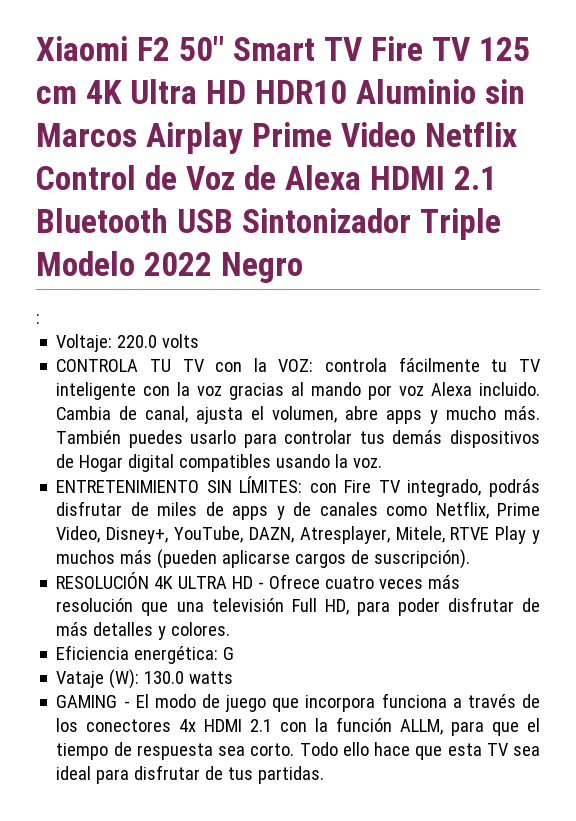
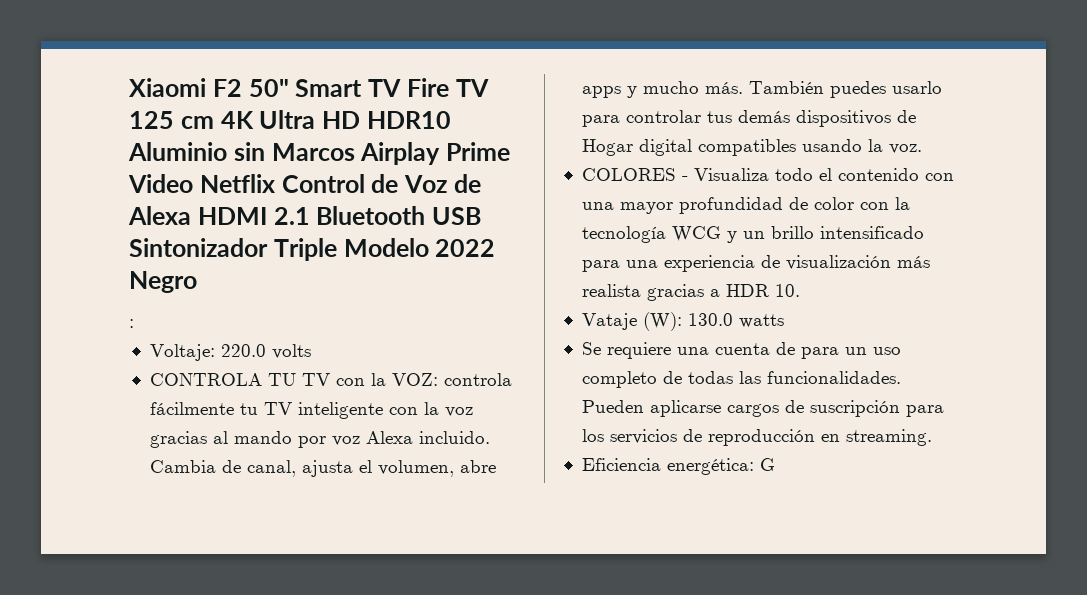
[56,476,540,497] [56,501,540,520] [56,526,540,544] [56,549,471,569] [56,572,461,589] [56,597,540,616] [56,622,231,640] [56,645,235,664] [56,669,234,689] [56,693,540,712] [56,717,540,736] [56,742,540,760] [56,765,325,784] ENTRETENIMIENTO SIN LÍMITES: con Fire TV integrado, podrás disfrutar de miles de apps y de canales como Netflix, Prime Video, Disney+, YouTube, DAZN, Atresplayer, Mitele, RTVE Play y muchos más (pueden aplicarse cargos de suscripción). // RESOLUCIÓN 4K ULTRA HD - Ofrece cuatro veces más resolución que una televisión Full HD, para poder disfrutar de más detalles y colores. // Eficiencia energética: G // Vataje (W): 130.0 watts // GAMING - El modo de juego que incorpora funciona a través de los conectores 4x HDMI 2.1 con la función ALLM, para que el tiempo de respuesta sea corto. Todo ello hace que esta TV sea ideal para disfrutar de tus partidas. -> [581,168,954,181] [581,197,910,214] [581,226,924,243] [581,255,930,272] [581,284,800,301] [581,312,784,331] [581,342,901,359] [581,371,901,388] [581,400,944,417] [581,429,932,446] [581,458,775,475] COLORES - Visualiza todo el contenido con una mayor profundidad de color con la tecnología WCG y un brillo intensificado para una experiencia de visualización más realista gracias a HDR 10. // Vataje (W): 130.0 watts // Se requiere una cuenta de para un uso completo de todas las funcionalidades. Pueden aplicarse cargos de suscripción para los servicios de reproducción en streaming. // Eficiencia energética: G

